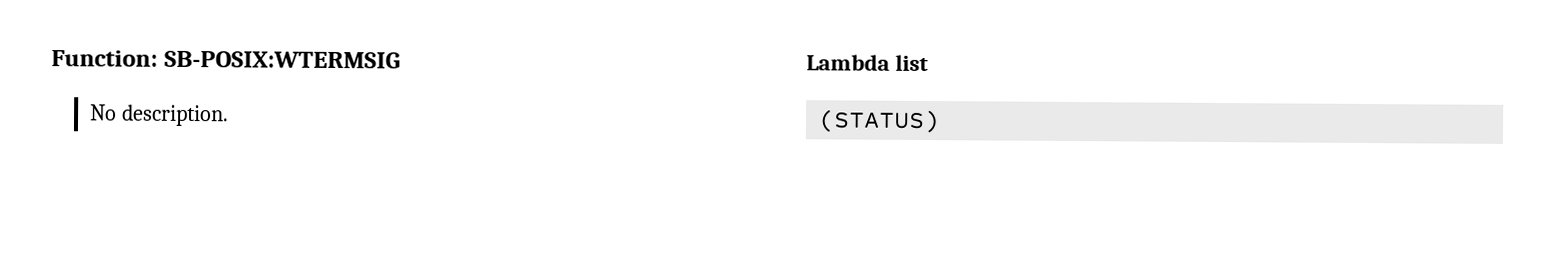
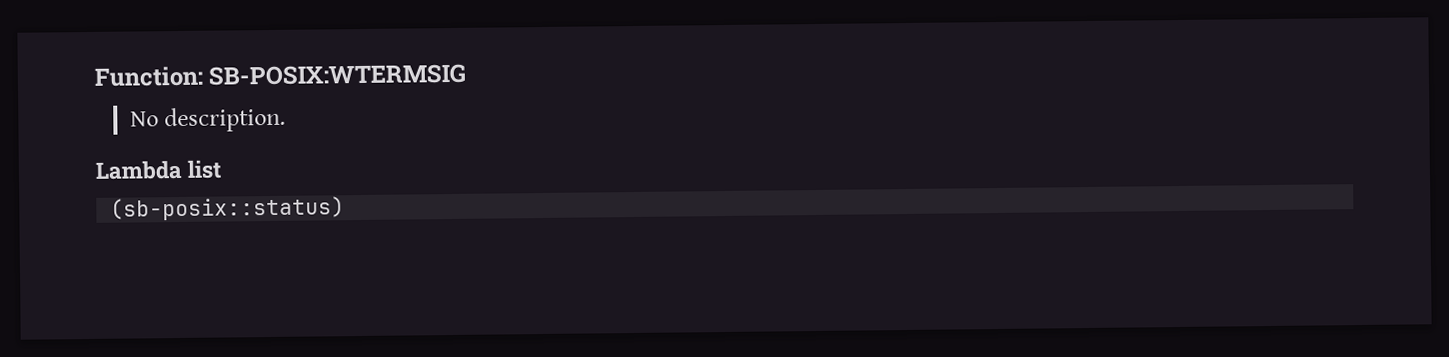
[818,109,941,134] (STATUS) -> [110,196,346,221] (sb-posix::status)

